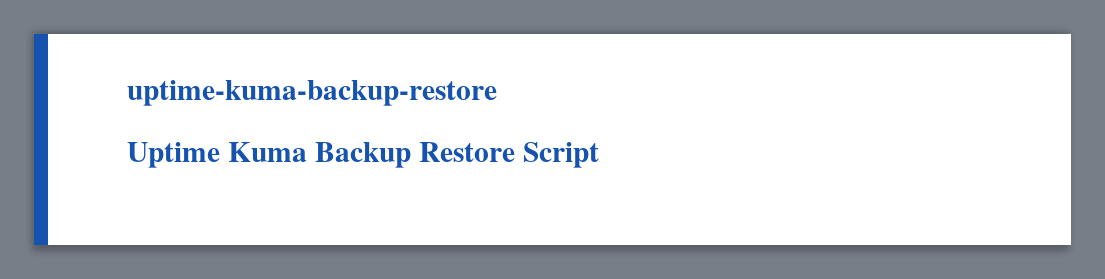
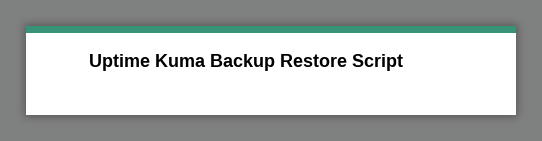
[127,80,497,106] uptime-kuma-backup-restore // -> (89, 62) none

